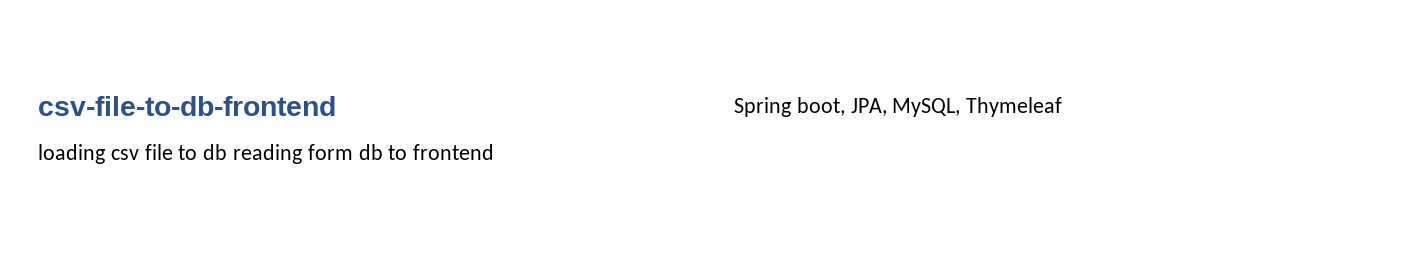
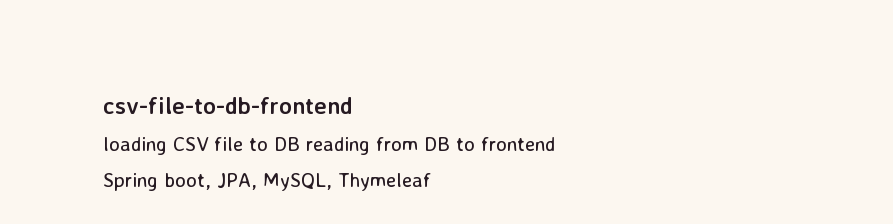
[110,149,139,160] csv -> [173,137,209,151] CSV
[203,144,383,164] db reading form db -> [274,137,450,155] DB reading from DB

